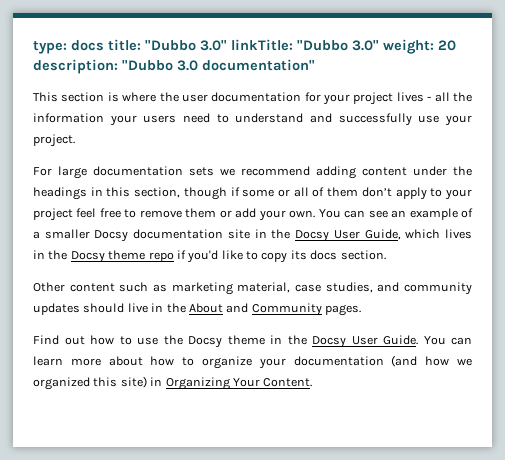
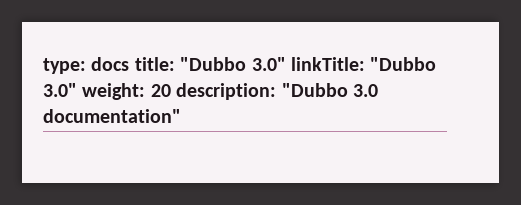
[33,92,472,105] [33,113,473,126] [33,134,75,147] [33,166,472,179] [33,187,473,200] [33,208,473,221] [33,229,473,242] [33,250,386,263] [33,282,473,295] [33,303,361,316] [33,335,472,348] [33,355,473,369] [33,376,313,390] // This section is where the user documentation for your project lives - all the information your users need to understand and successfully use your project. // For large documentation sets we recommend adding content under the headings in this section, though if some or all of them don’t apply to your project feel free to remove them or add your own. You can see an example of a smaller Docsy documentation site in the Docsy User Guide, which lives in the Docsy theme repo if you'd like to copy its docs section. // Other content such as marketing material, case studies, and community updates should live in the About and Community pages. // Find out how to use the Docsy theme in the Docsy User Guide. You can learn more about how to organize your documentation (and how we organized this site) in Organizing Your Content. -> (181, 116) none

